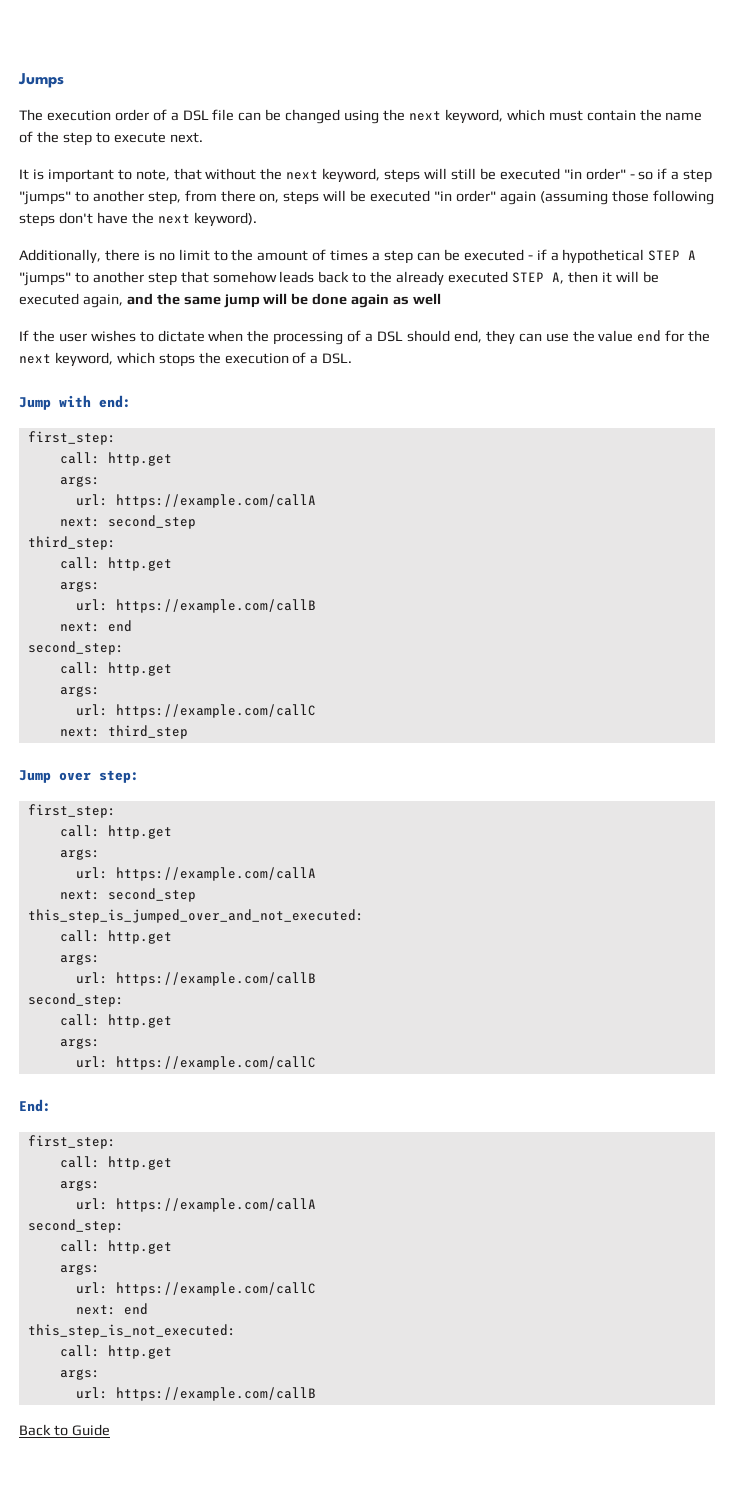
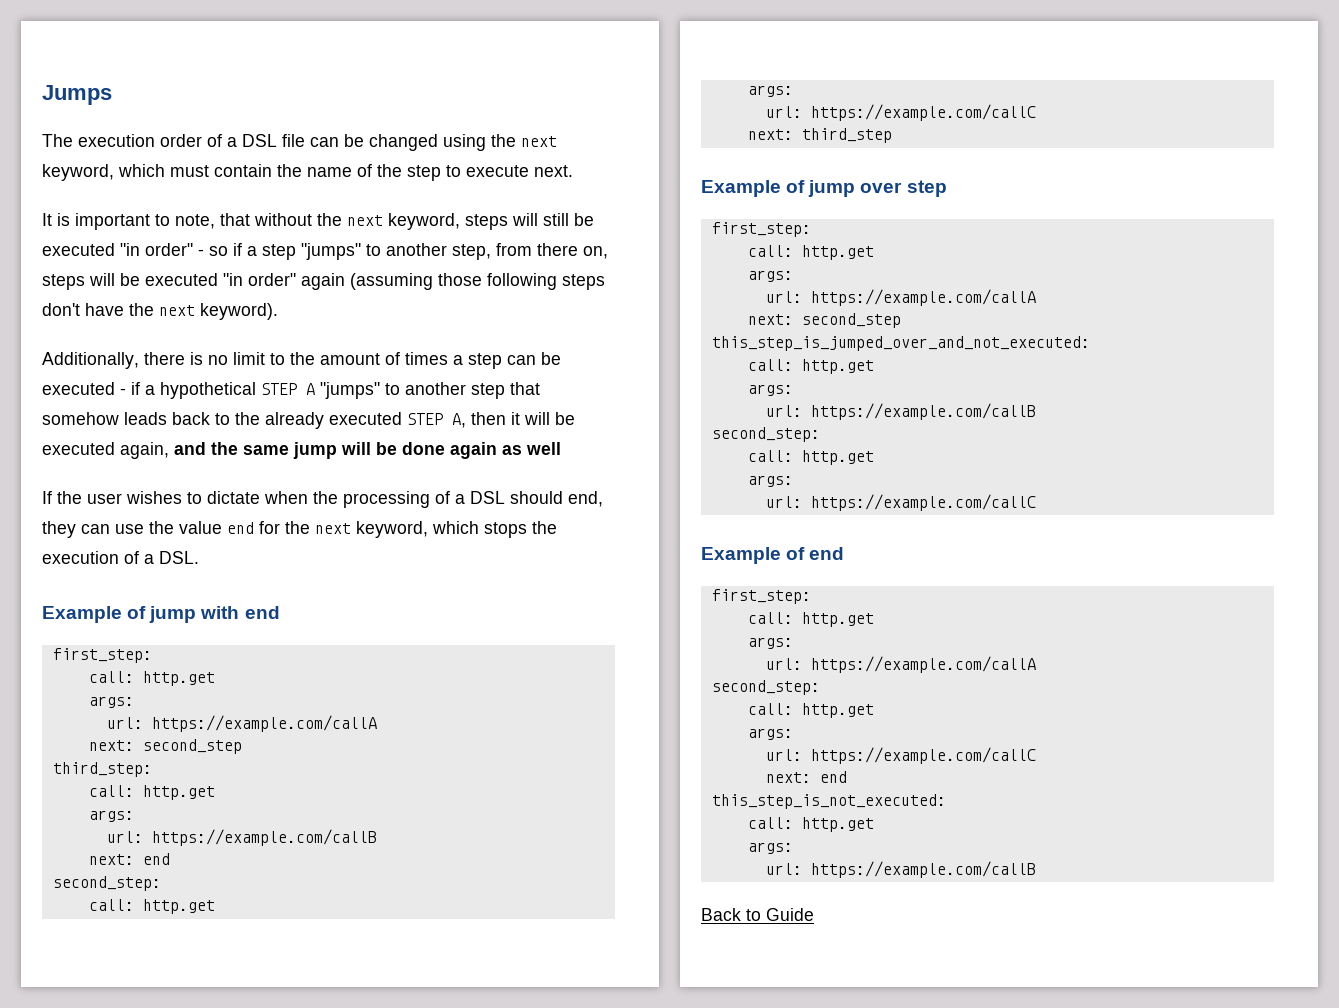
[19,395,131,410] Jump with end: -> [42,606,280,623] Example of jump with end
[19,770,139,783] Jump over step: -> [701,180,947,197] Example of jump over step
[19,1099,51,1112] End: -> [701,547,845,564] Example of end

